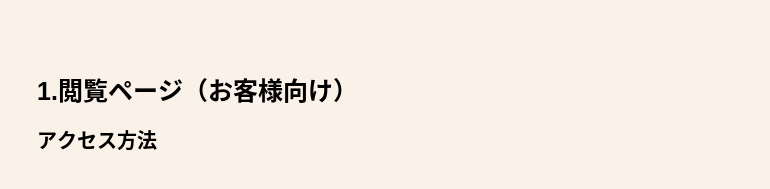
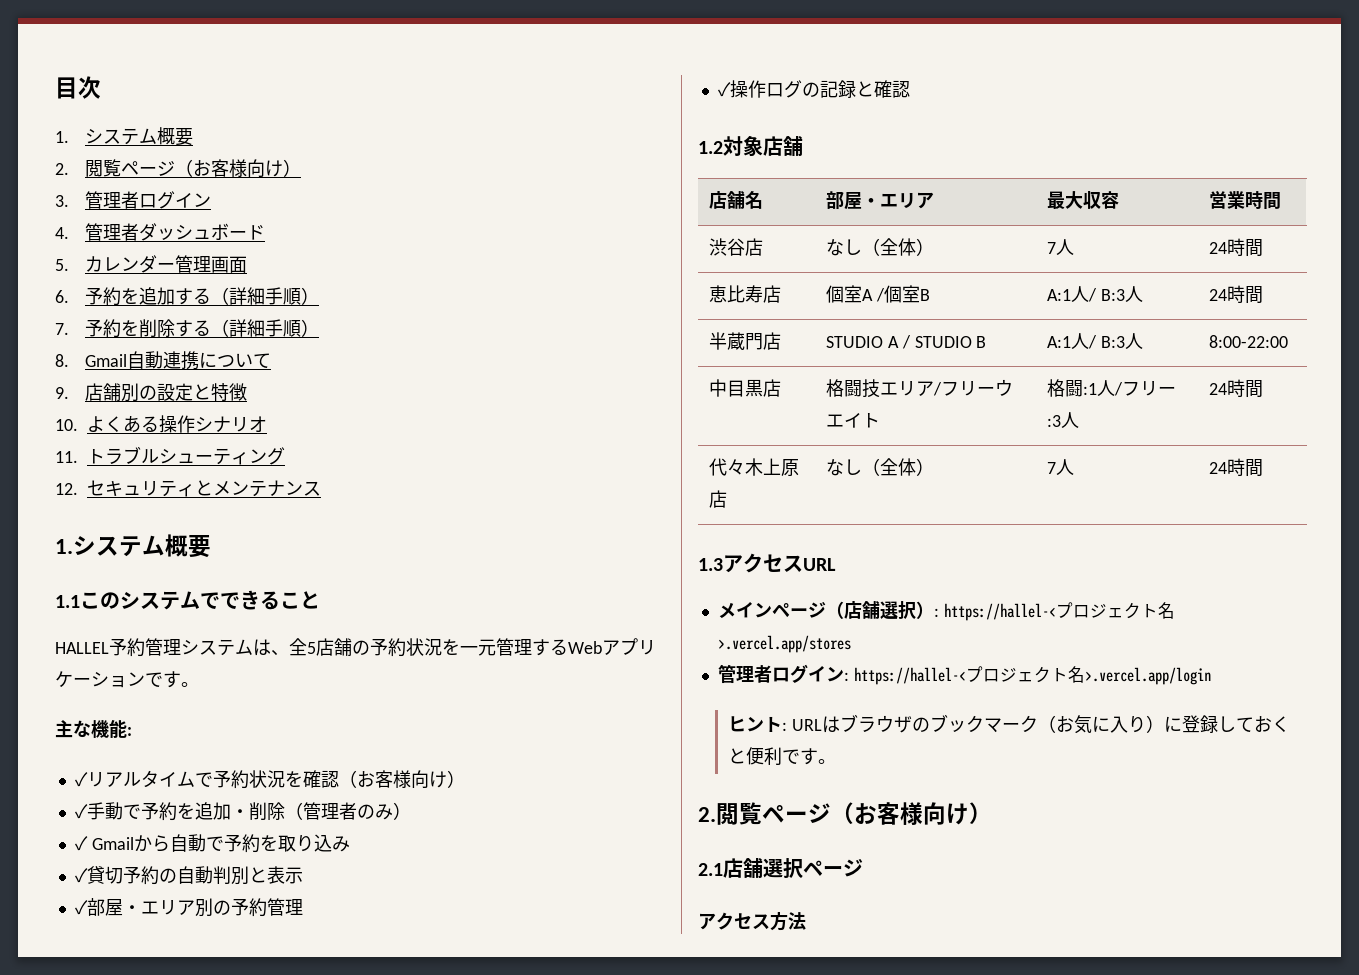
[37,78,358,103] 1.閲覧ページ（お客様向け） -> [55,76,101,99] [55,127,193,146] [55,159,301,177] [55,191,211,209] [55,223,265,241] [55,255,247,273] [55,287,319,306] [55,319,319,338] [55,351,271,370] [55,383,247,402] [55,415,267,433] [55,446,285,465] [55,480,321,497] [55,534,211,558] [55,590,320,610] [55,638,656,657] [55,671,199,688] [55,720,132,738] [74,770,465,789] [74,802,411,821] [74,834,350,853] [74,866,303,885] [74,898,303,917] [717,80,910,98] [698,135,803,156] [708,191,763,209] [825,191,934,210] [1046,191,1119,209] [1208,191,1281,209] [708,238,763,256] [825,238,934,256] [1046,239,1074,255] [1208,238,1263,257] [708,285,781,303] [825,285,930,303] [1046,286,1143,302] [1208,285,1263,304] [708,332,781,350] [825,335,987,349] [1046,333,1143,349] [1208,335,1288,348] [708,379,781,397] [825,379,1013,398] [825,413,880,428] [1046,379,1176,397] [1046,412,1079,428] [1208,379,1263,398] [708,458,799,476] [708,490,727,508] [825,458,934,476] [1046,459,1074,475] [1208,458,1263,477] [698,553,836,573] [717,601,1175,621] [717,635,851,653] [717,664,1211,685] [727,714,1290,734] [727,747,836,765] [698,802,992,825] [698,858,863,879] 目次 // 1.システム概要 // 2.閲覧ページ（お客様向け） // 3.管理者ログイン // 4.管理者ダッシュボード // 5.カレンダー管理画面 // 6.予約を追加する（詳細手順） // 7.予約を削除する（詳細手順） // 8. Gmail自動連携について // 9.店舗別の設定と特徴 // 10.よくある操作シナリオ // 11.トラブルシューティング // 12.セキュリティとメンテナンス // 1.システム概要 // 1.1このシステムでできること // HALLEL予約管理システムは、全5店舗の予約状況を一元管理するWebアプリケーションです。 // 主な機能: // ✓リアルタイムで予約状況を確認（お客様向け） // ✓手動で予約を追加・削除（管理者のみ） // ✓ Gmailから自動で予約を取り込み // ✓貸切予約の自動判別と表示 // ✓部屋・エリア別の予約管理 // ✓操作ログの記録と確認 // 1.2対象店舗 // 店舗名 | 部屋・エリア | 最大収容 | 営業時間 // 渋谷店 | なし（全体） | 7人 | 24時間 // 恵比寿店 | 個室A /個室B | A:1人/ B:3人 | 24時間 // 半蔵門店 | STUDIO A / STUDIO B | A:1人/ B:3人 | 8:00-22:00 // 中目黒店 | 格闘技エリア/フリーウエイト | 格闘:1人/フリー:3人 | 24時間 // 代々木上原店 | なし（全体） | 7人 | 24時間 // 1.3アクセスURL // メインページ（店舗選択）: https://hallel-<プロジェクト名>.vercel.app/stores // 管理者ログイン: https://hallel-<プロジェクト名>.vercel.app/login // ヒント: URLはブラウザのブックマーク（お気に入り）に登録しておくと便利です。 // 2.閲覧ページ（お客様向け） // 2.1店舗選択ページ

